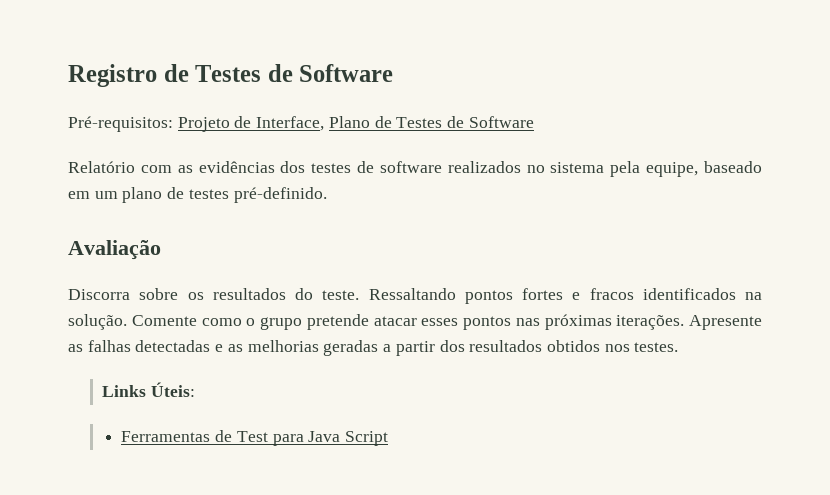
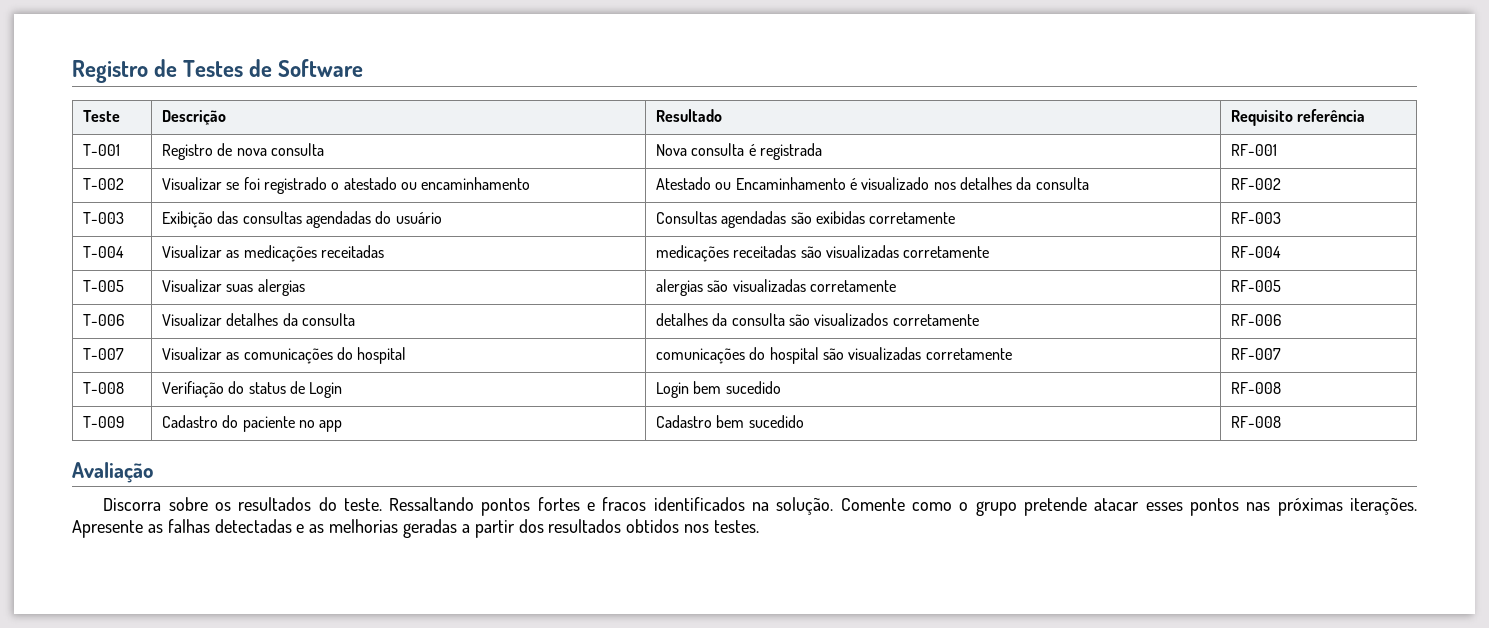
[68,116,534,132] [68,161,762,177] [68,187,327,203] // Pré-requisitos: Projeto de Interface, Plano de Testes de Software // Relatório com as evidências dos testes de software realizados no sistema pela equipe, baseado em um plano de testes pré-definido. -> [83,110,121,122] [162,110,227,126] [656,109,723,122] [1231,109,1366,126] [83,144,121,156] [162,143,325,160] [656,143,823,160] [1231,144,1278,156] [83,178,125,190] [162,177,531,194] [656,177,1089,190] [1231,178,1282,190] [83,212,125,224] [162,211,442,228] [656,211,956,228] [1231,212,1282,224] [83,246,125,258] [162,245,385,262] [656,245,990,262] [1231,246,1282,258] [83,280,125,292] [162,279,305,296] [656,279,897,296] [1231,280,1282,292] [83,314,125,326] [162,313,356,326] [656,313,979,326] [1231,314,1282,326] [83,348,125,360] [162,347,407,364] [656,347,1012,364] [1231,348,1282,360] [83,382,125,394] [162,381,343,398] [656,381,781,398] [1231,382,1282,394] [83,416,125,428] [162,415,343,432] [656,415,804,428] [1231,416,1282,428] // Teste | Descrição | Resultado | Requisito referência // T-001 | Registro de nova consulta | Nova consulta é registrada | RF-001 // T-002 | Visualizar se foi registrado o atestado ou encaminhamento | Atestado ou Encaminhamento é visualizado nos detalhes da consulta | RF-002 // T-003 | Exibição das consultas agendadas do usuário | Consultas agendadas são exibidas corretamente | RF-003 // T-004 | Visualizar as medicações receitadas | medicações receitadas são visualizadas corretamente | RF-004 // T-005 | Visualizar suas alergias | alergias são visualizadas corretamente | RF-005 // T-006 | Visualizar detalhes da consulta | detalhes da consulta são visualizados corretamente | RF-006 // T-007 | Visualizar as comunicações do hospital | comunicações do hospital são visualizadas corretamente | RF-007 // T-008 | Verifiação do status de Login | Login bem sucedido | RF-008 // T-009 | Cadastro do paciente no app | Cadastro bem sucedido | RF-008
[102,382,195,397] [121,430,389,446] // Links Úteis: // Ferramentas de Test para Java Script -> (760, 526) none

